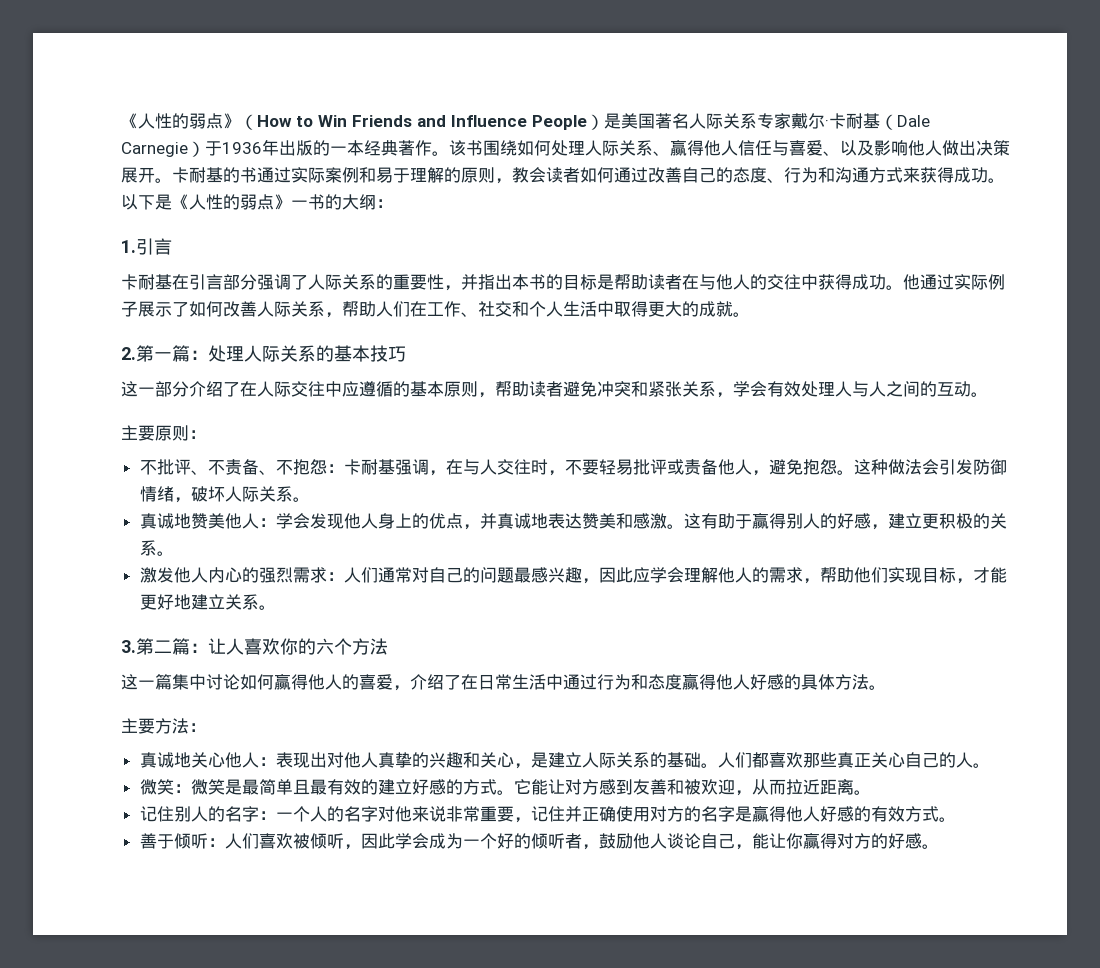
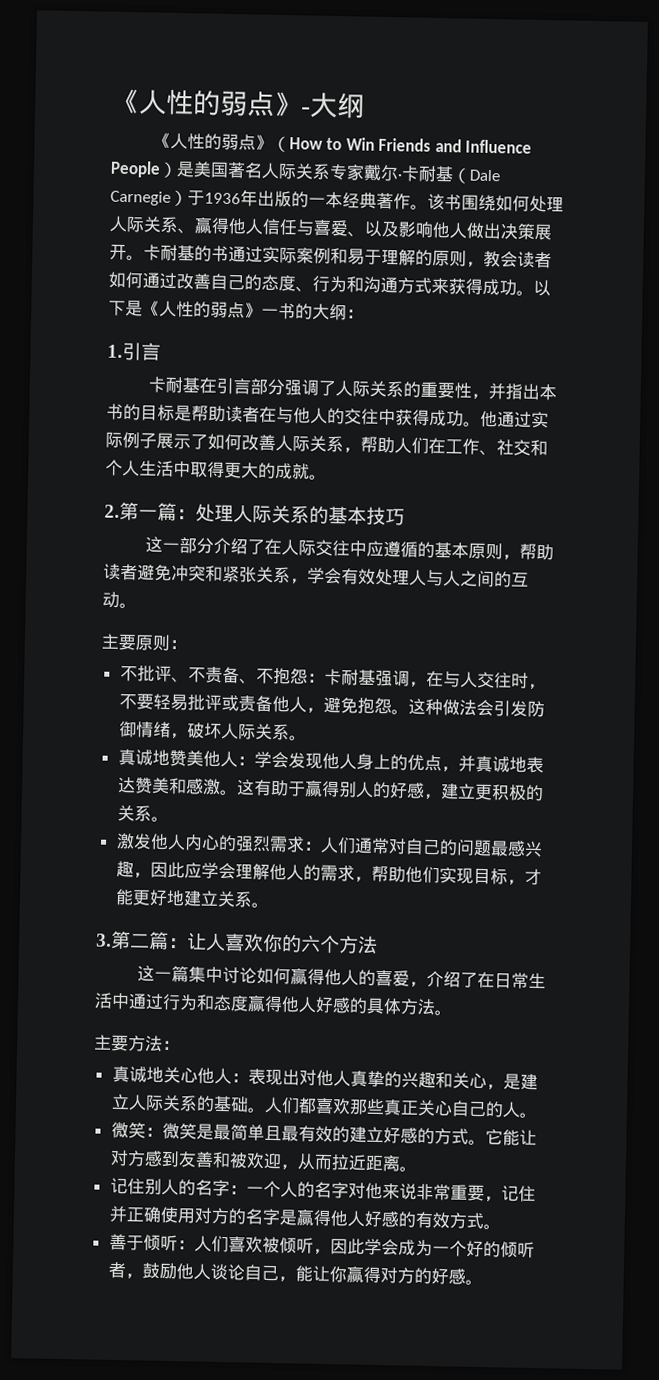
[121,113,240,129] 《人性的弱点》 -> [112,88,365,119] [152,132,273,151] 《人性的弱点》-大纲 // 《人性的弱点》

